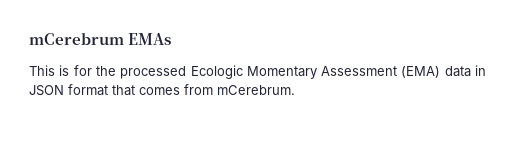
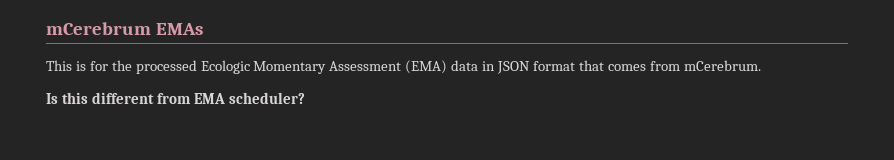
(295, 90) none -> [46,92,305,104] // Is this different from EMA scheduler?

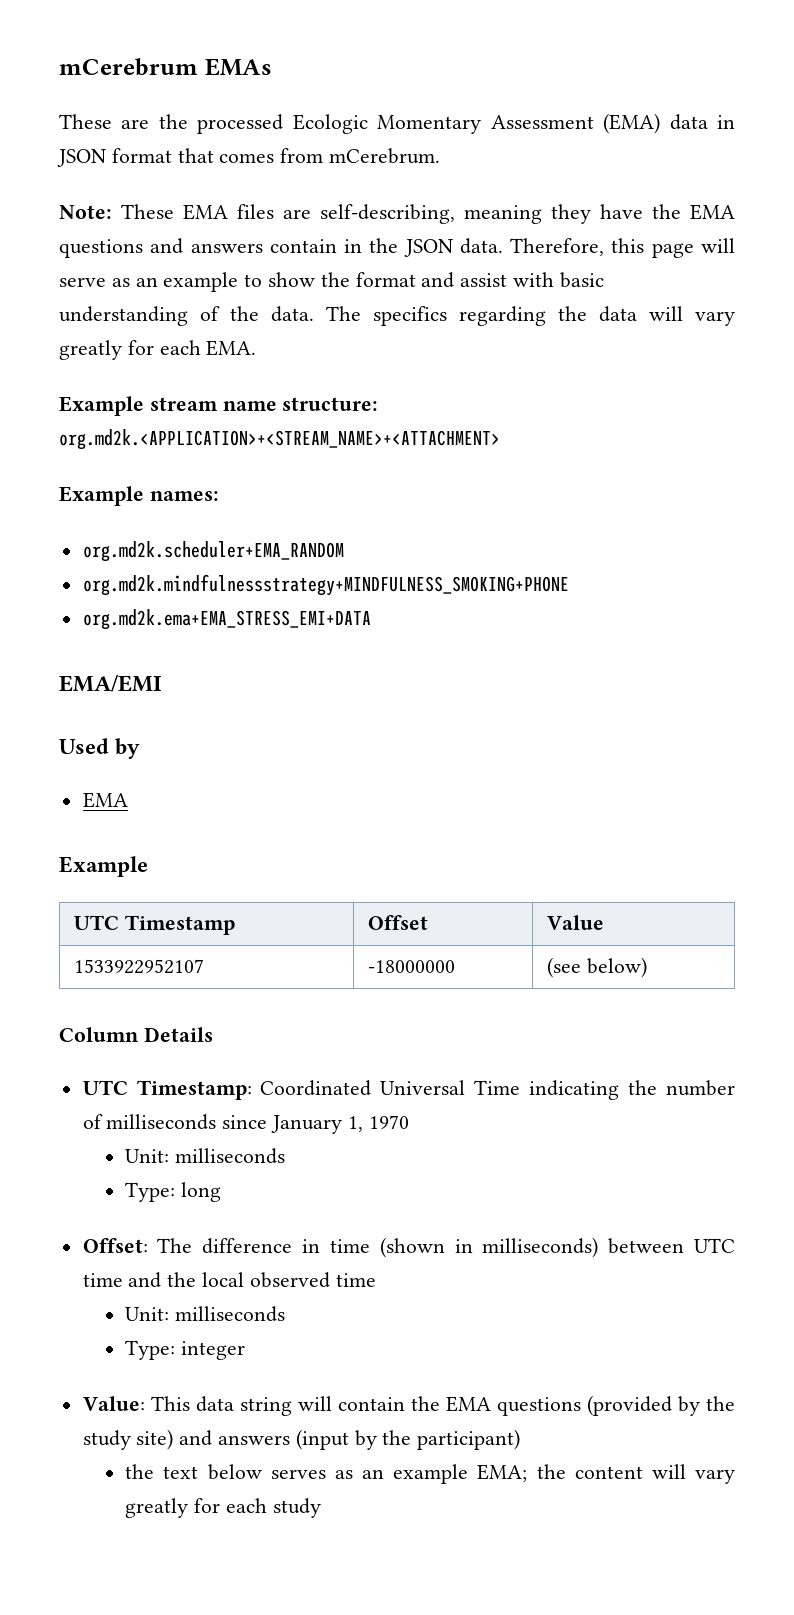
[46,60,108,71] This is for -> [59,114,150,129] These are
[46,92,305,104] Is this different from EMA scheduler? -> [59,204,735,224] [59,238,735,258] [59,272,604,292] [59,306,735,326] [59,340,257,360] [59,396,379,416] [59,429,500,450] [59,486,219,506] [82,541,344,562] [82,574,569,596] [82,609,371,630] [59,674,162,692] [59,738,141,759] [82,792,128,808] [59,856,148,877] [73,915,235,935] [367,915,428,930] [546,915,604,930] [73,959,204,974] [367,960,455,973] [546,957,647,978] [59,1027,213,1042] [82,1080,735,1100] [82,1114,409,1134] [125,1148,286,1164] [125,1182,222,1202] [82,1237,736,1258] [82,1272,376,1288] [125,1306,286,1322] [125,1340,246,1360] [82,1395,735,1416] [82,1429,521,1450] [125,1464,735,1484] [125,1498,321,1518] Note: These EMA files are self-describing, meaning they have the EMA questions and answers contain in the JSON data. Therefore, this page will serve as an example to show the format and assist with basic understanding of the data. The specifics regarding the data will vary greatly for each EMA. // Example stream name structure: org.md2k.<APPLICATION>+<STREAM_NAME>+<ATTACHMENT> // Example names: // org.md2k.scheduler+EMA_RANDOM // org.md2k.mindfulnessstrategy+MINDFULNESS_SMOKING+PHONE // org.md2k.ema+EMA_STRESS_EMI+DATA // EMA/EMI // Used by // EMA // Example // UTC Timestamp | Offset | Value // 1533922952107 | -18000000 | (see below) // Column Details // UTC Timestamp: Coordinated Universal Time indicating the number of milliseconds since January 1, 1970 // Unit: milliseconds // Type: long // Offset: The difference in time (shown in milliseconds) between UTC time and the local observed time // Unit: milliseconds // Type: integer // Value: This data string will contain the EMA questions (provided by the study site) and answers (input by the participant) // the text below serves as an example EMA; the content will vary greatly for each study

